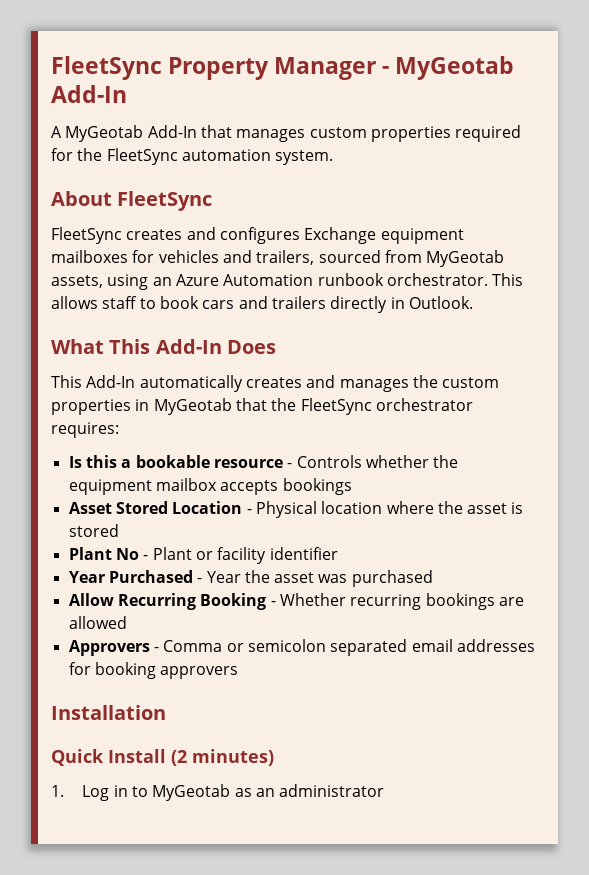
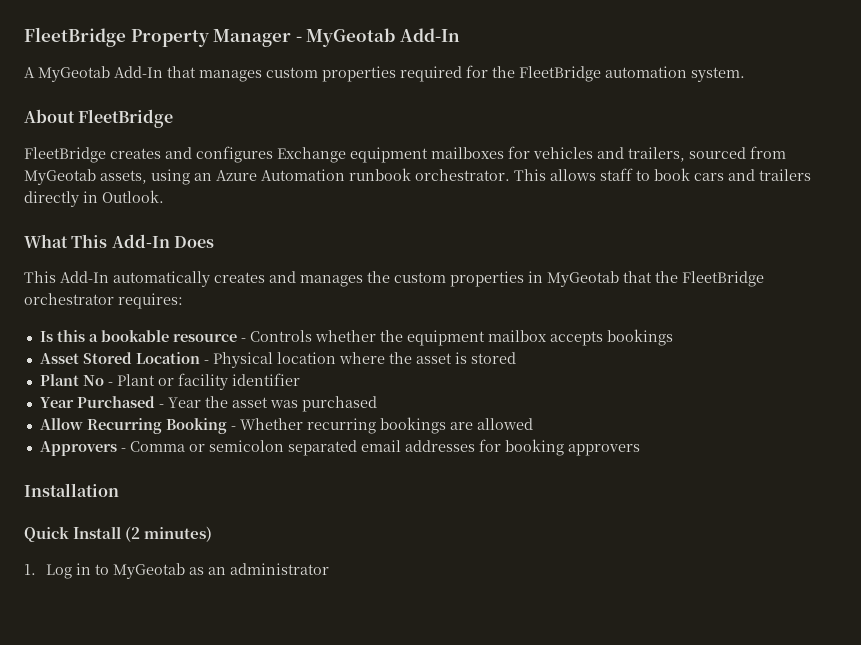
[51,56,162,80] FleetSync -> [24,27,126,47] FleetBridge
[106,148,178,165] FleetSync -> [519,66,601,82] FleetBridge
[117,191,213,211] [51,227,122,244] FleetSync // FleetSync -> [78,109,174,128] [24,147,106,163] FleetBridge // FleetBridge
[300,398,372,415] FleetSync -> [682,271,764,287] FleetBridge

